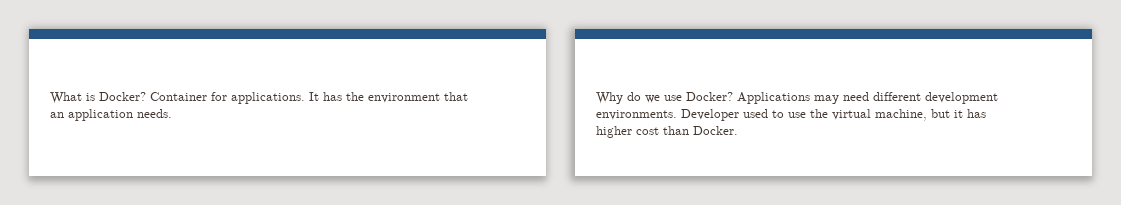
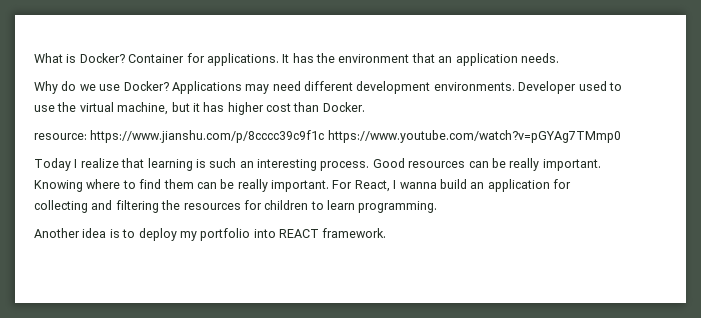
(738, 130) none -> [34,130,621,143] [34,158,601,171] [34,179,571,192] [34,200,438,213] [34,228,387,241] // resource: https://www.jianshu.com/p/8cccc39c9f1c https://www.youtube.com/watch?v=pGYAg7TMmp0 // Today I realize that learning is such an interesting process. Good resources can be really important. Knowing where to find them can be really important. For React, I wanna build an application for collecting and filtering the resources for children to learn programming. // Another idea is to deploy my portfolio into REACT framework.

